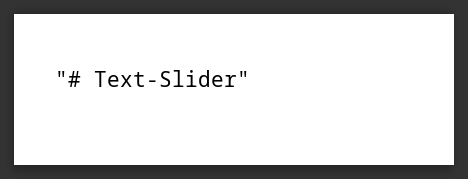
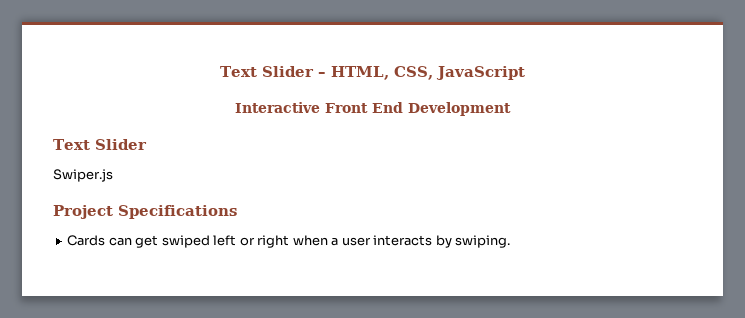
[55,70,250,87] "# Text-Slider" -> [220,66,525,80] [235,102,511,116] [53,139,147,150] [53,169,113,182] [53,205,237,219] [67,235,511,248] Text Slider – HTML, CSS, JavaScript // Interactive Front End Development // Text Slider // Swiper.js // Project Specifications // Cards can get swiped left or right when a user interacts by swiping.

